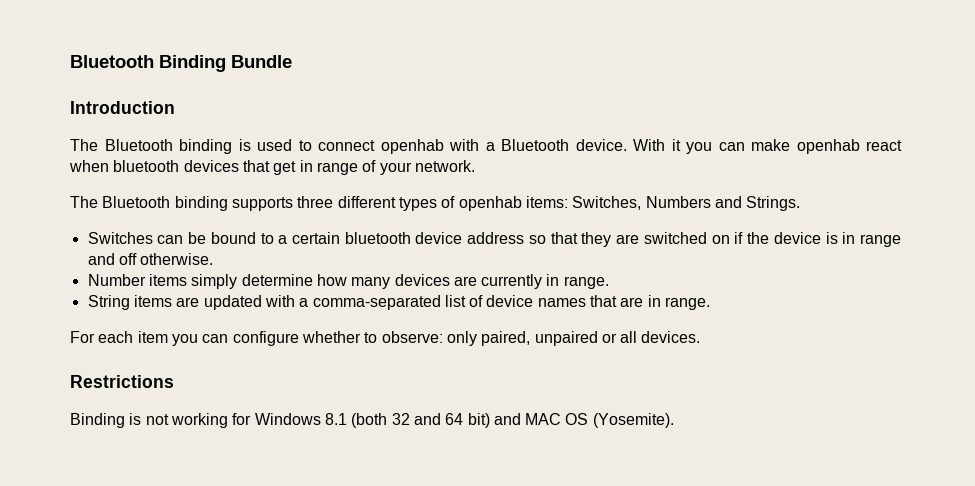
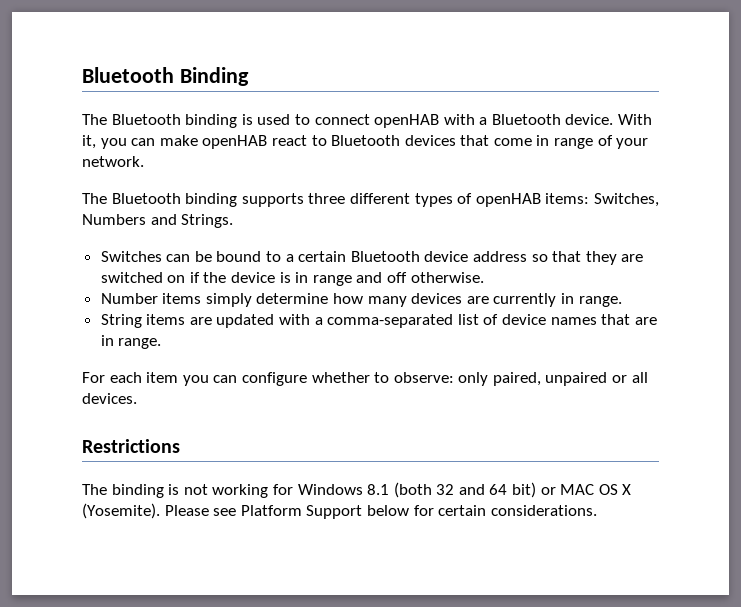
[231,55,292,68] [70,101,175,114] Bundle // Introduction -> (249, 76) none
[380,139,444,154] openhab -> [374,114,440,128] openHAB
[671,139,681,151] it -> [82,135,96,149] it,
[796,139,902,154] [69,160,180,172] openhab react when bluetooth -> [202,135,401,149] openHAB react to Bluetooth
[273,161,297,175] get -> [493,138,532,146] come
[458,196,522,211] openhab -> [475,193,541,207] openHAB
[344,232,411,244] bluetooth -> [350,251,420,262] Bluetooth
[70,413,125,428] Binding -> [82,484,164,498] The binding
[493,413,521,425] and -> [540,487,556,495] or
[592,413,674,428] (Yosemite). -> [622,484,632,495] [82,503,597,519] X (Yosemite). Please see Platform Support below for certain considerations.

